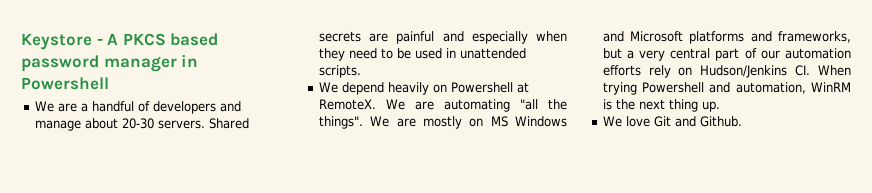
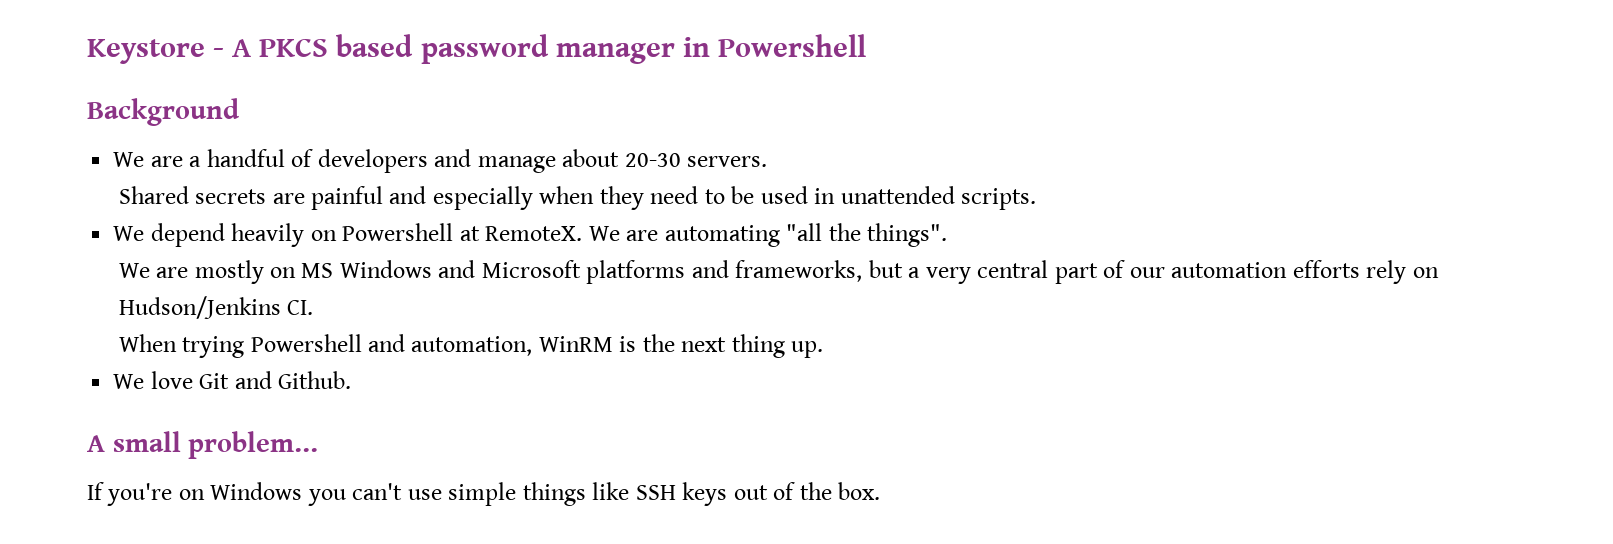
(109, 83) none -> [87,98,240,126] // Background
(205, 124) none -> (768, 161) //
(363, 122) none -> (948, 235) //
(811, 70) none -> (314, 307) //
(742, 121) none -> [87,431,319,459] [87,482,881,506] // A small problem... // If you're on Windows you can't use simple things like SSH keys out of the box.

